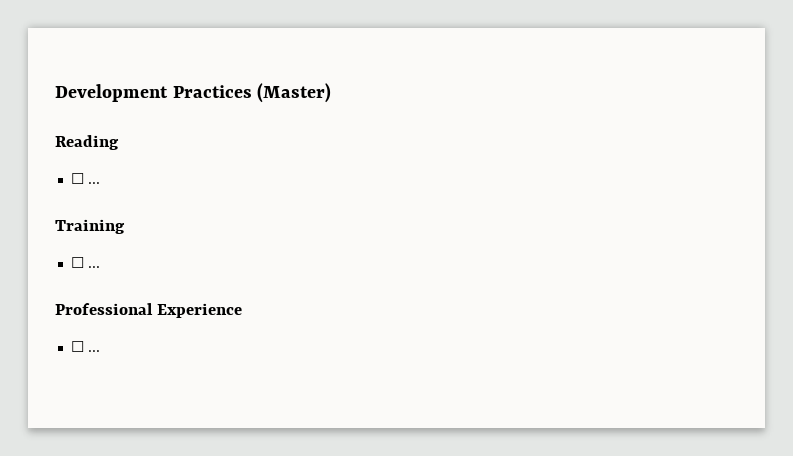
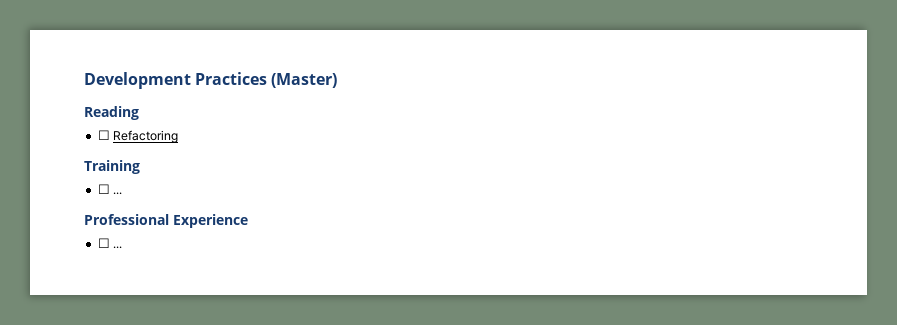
[87,182,100,184] ... -> [113,130,179,143] Refactoring

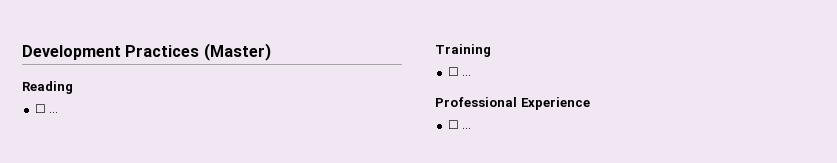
[113,130,179,143] Refactoring -> [48,111,58,113] ...

